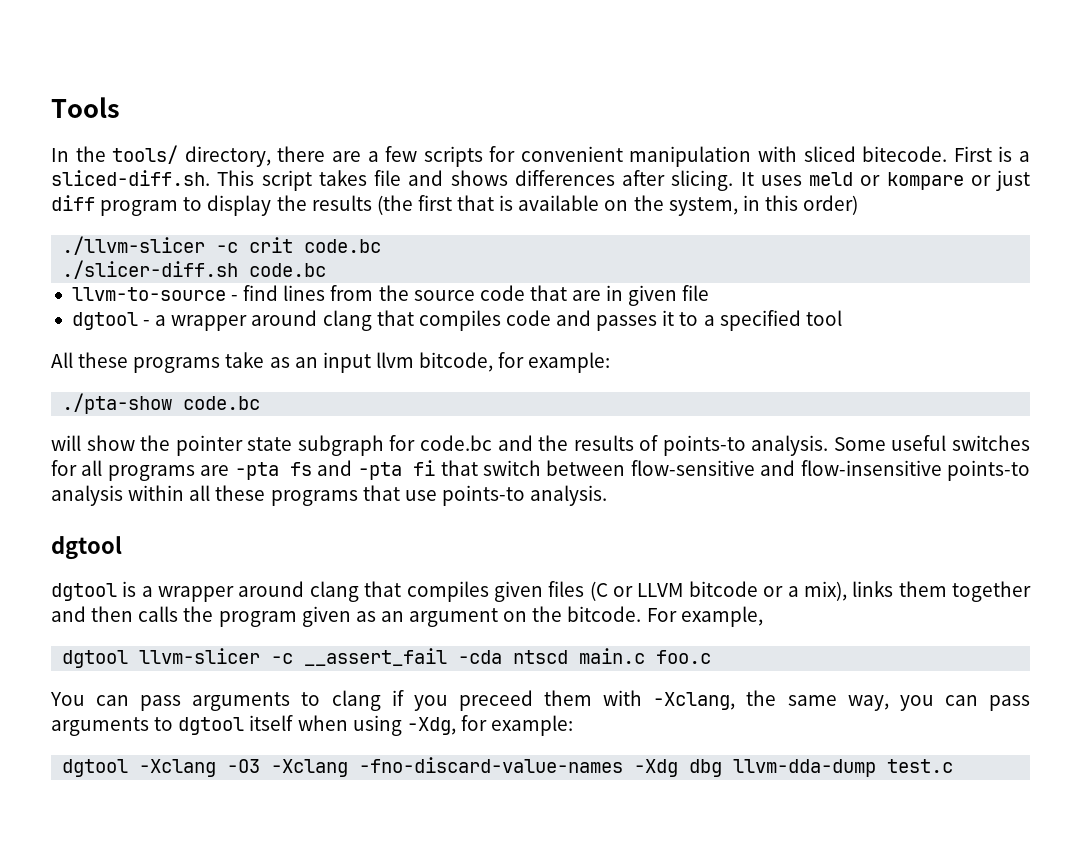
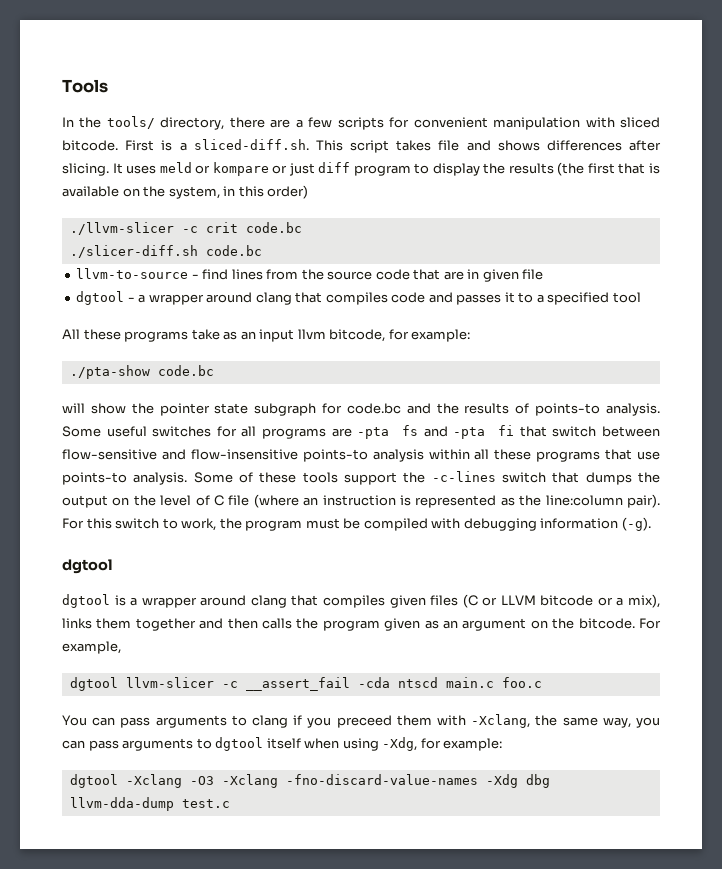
[862,146,948,162] bitecode. -> [62,140,118,151] bitcode.
(608, 495) none -> [193,471,660,485] [62,494,660,508] [62,517,651,531] Some of these tools support the -c-lines switch that dumps the output on the level of C file (where an instruction is represented as the line:column pair). For this switch to work, the program must be compiled with debugging information (-g).

